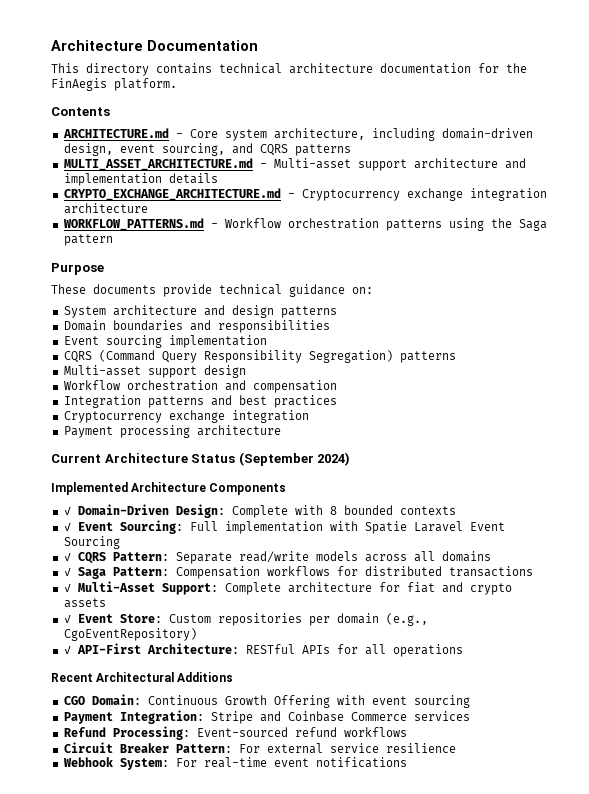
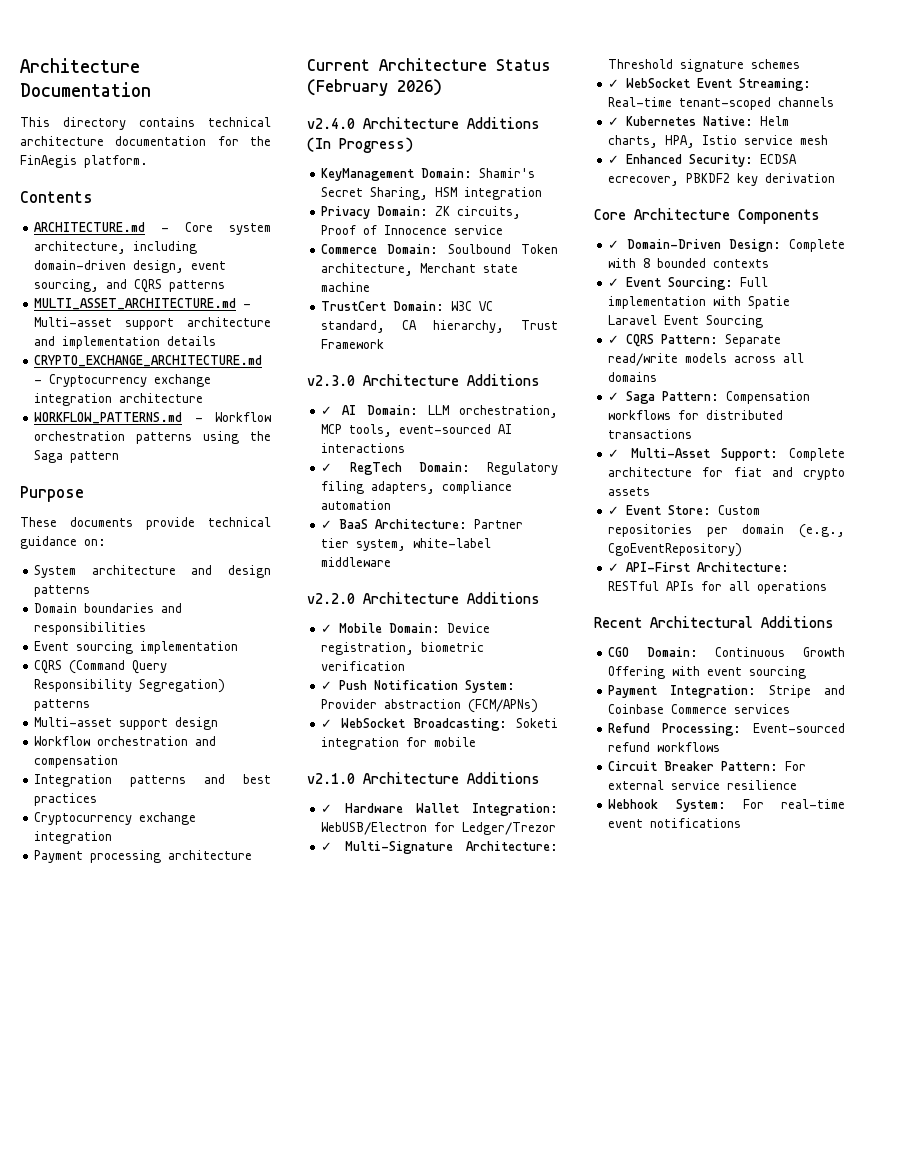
[238,452,351,466] [51,482,128,495] (September 2024) // Implemented -> [307,79,442,96] [307,117,540,129] [307,137,413,153] [321,168,536,181] [321,187,543,200] [321,206,522,219] [321,225,504,235] [321,244,558,254] [321,263,519,276] [321,282,371,292] [321,301,494,311] [321,320,558,333] [321,339,385,349] [307,374,540,386] [321,405,558,418] [321,424,513,437] [321,443,406,453] [321,462,558,475] [321,481,513,494] [321,500,392,510] [321,519,524,529] [321,538,492,551] [321,557,392,567] [307,592,540,604] [321,623,491,633] [321,642,485,655] [321,661,406,671] [321,680,516,693] [321,699,539,713] [321,718,558,731] [321,737,477,750] [307,772,540,784] [321,803,558,816] [321,822,557,835] [321,841,558,854] [608,59,801,72] [608,78,812,91] [608,97,835,110] [608,116,790,126] [608,135,829,148] [608,154,798,167] [608,173,836,186] [594,209,626,220] (February 2026) // v2.4.0 Architecture Additions (In Progress) // KeyManagement Domain: Shamir's Secret Sharing, HSM integration // Privacy Domain: ZK circuits, Proof of Innocence service // Commerce Domain: Soulbound Token architecture, Merchant state machine // TrustCert Domain: W3C VC standard, CA hierarchy, Trust Framework // v2.3.0 Architecture Additions // ✓ AI Domain: LLM orchestration, MCP tools, event-sourced AI interactions // ✓ RegTech Domain: Regulatory filing adapters, compliance automation // ✓ BaaS Architecture: Partner tier system, white-label middleware // v2.2.0 Architecture Additions // ✓ Mobile Domain: Device registration, biometric verification // ✓ Push Notification System: Provider abstraction (FCM/APNs) // ✓ WebSocket Broadcasting: Soketi integration for mobile // v2.1.0 Architecture Additions // ✓ Hardware Wallet Integration: WebUSB/Electron for Ledger/Trezor // ✓ Multi-Signature Architecture: Threshold signature schemes // ✓ WebSocket Event Streaming: Real-time tenant-scoped channels // ✓ Kubernetes Native: Helm charts, HPA, Istio service mesh // ✓ Enhanced Security: ECDSA ecrecover, PBKDF2 key derivation // Core

